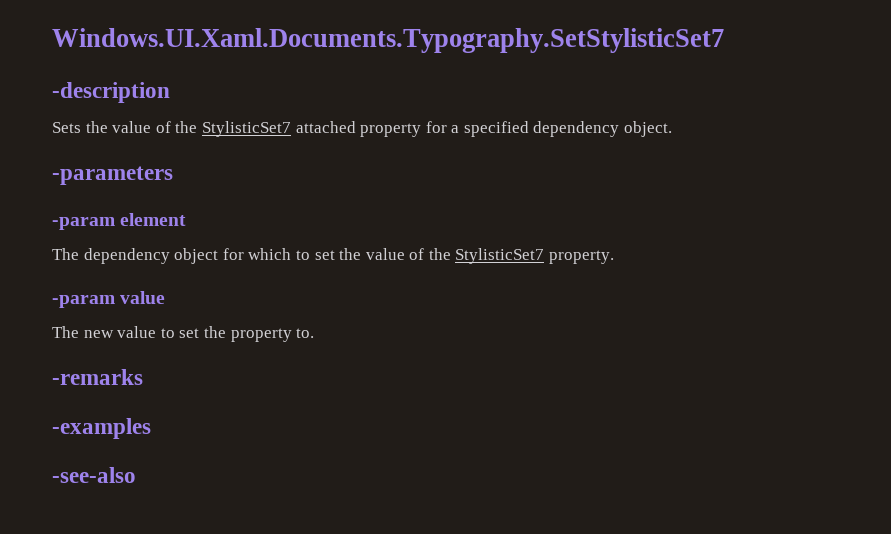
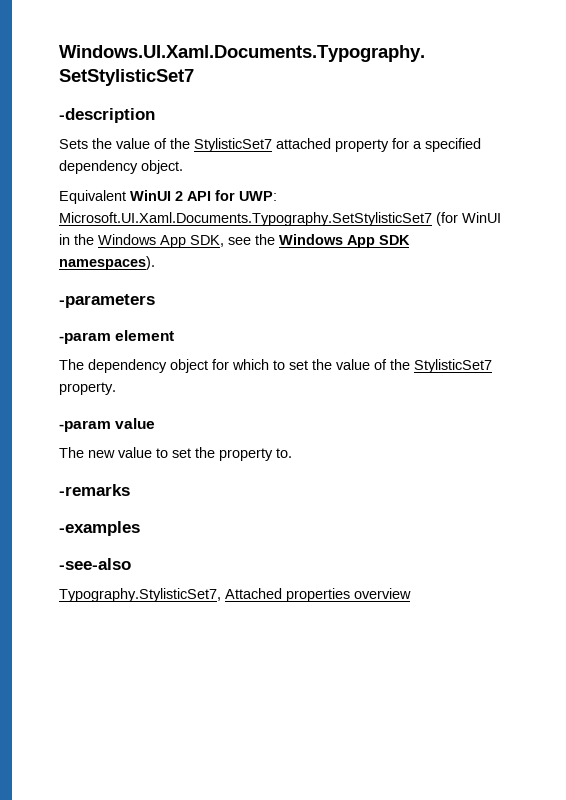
(673, 129) none -> [59,190,277,204] [59,212,501,226] [59,234,410,248] [59,256,155,270] // Equivalent WinUI 2 API for UWP: Microsoft.UI.Xaml.Documents.Typography.SetStylisticSet7 (for WinUI in the Windows App SDK, see the Windows App SDK namespaces).
(136, 475) none -> [59,588,411,602] // Typography.StylisticSet7, Attached properties overview

